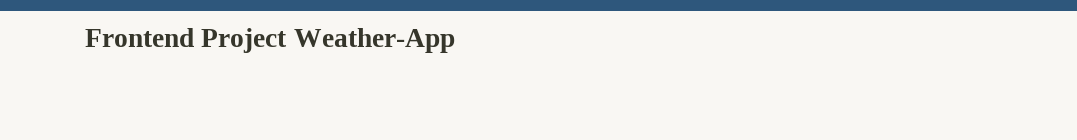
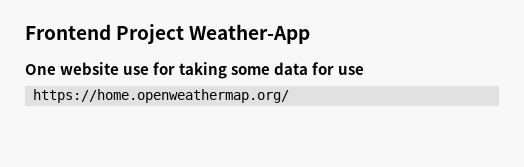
(455, 40) none -> [25,62,365,79] [33,89,290,103] // One website use for taking some data for use // https://home.openweathermap.org/

